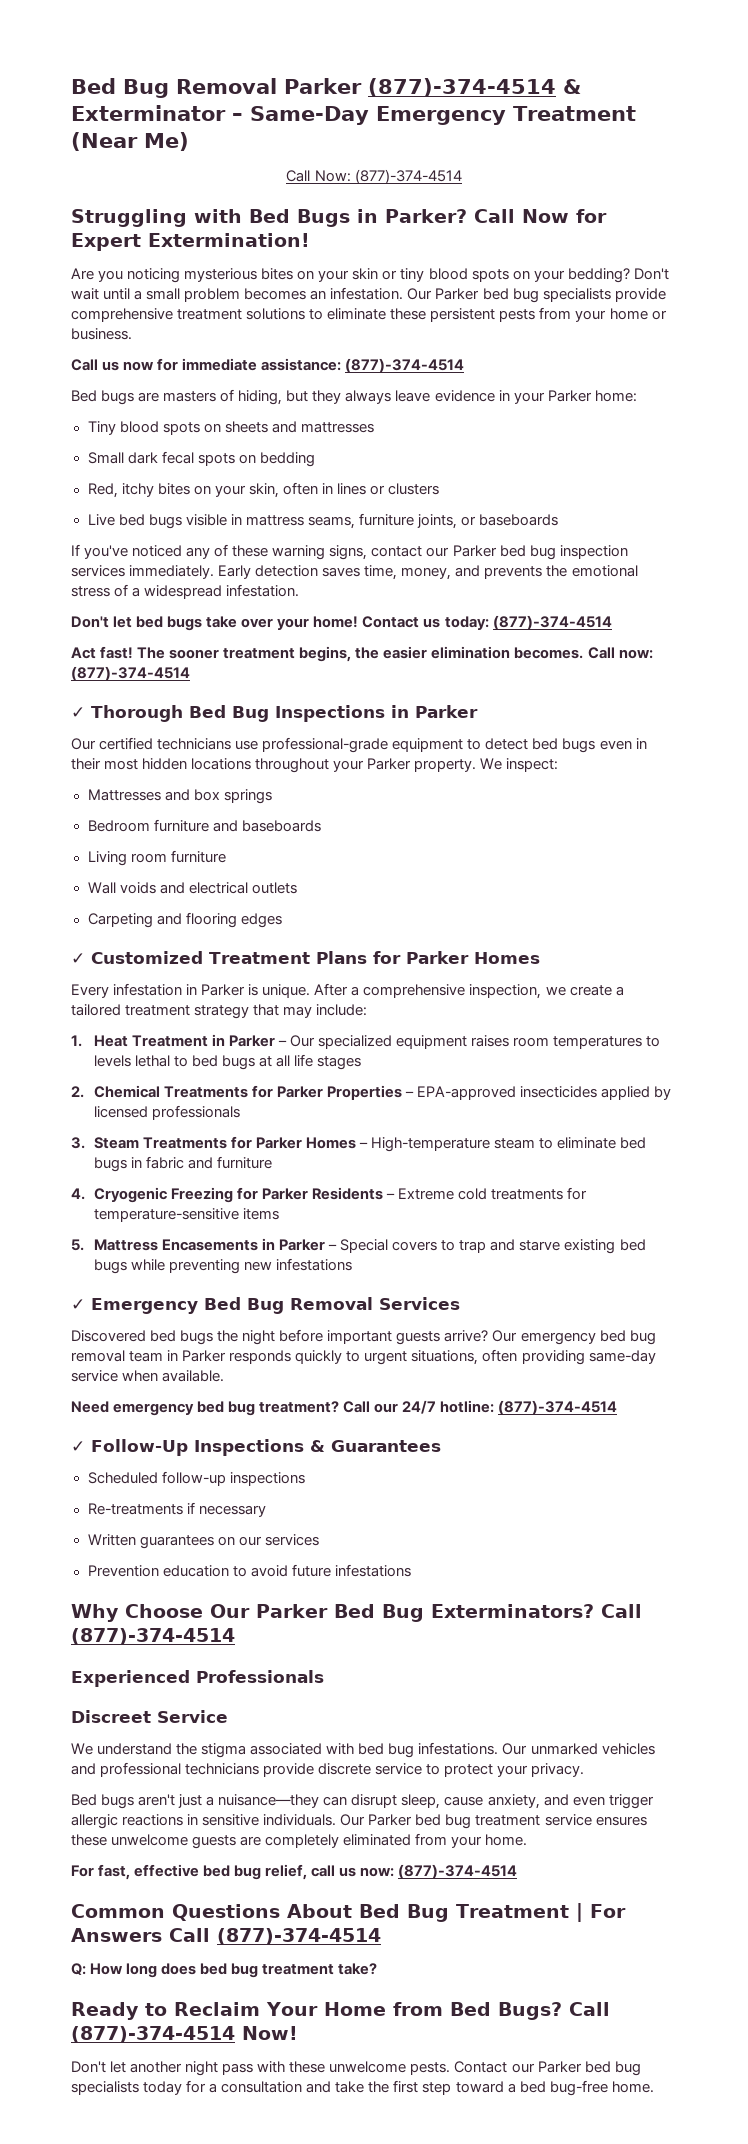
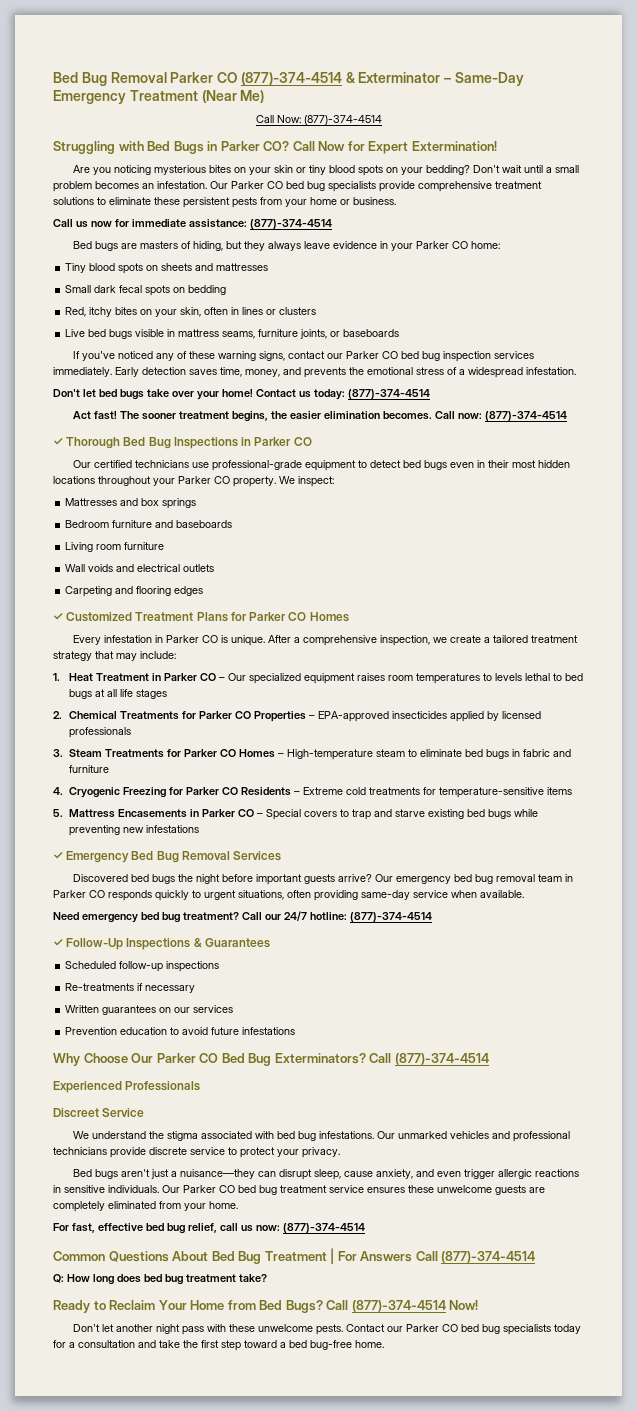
(362, 86) none -> [217,72,238,83] CO
[385,209,467,223] Parker? -> [220,141,290,151] Parker CO?
(480, 294) none -> [267,181,283,189] CO
(592, 396) none -> [451,241,468,249] CO
(497, 551) none -> [381,351,398,359] CO
(478, 711) none -> [293,437,312,446] CO
(412, 764) none -> [214,476,230,484] CO
(469, 957) none -> [288,612,307,621] CO
(246, 990) none -> [201,635,218,643] CO
(276, 1041) none -> [200,673,217,681] CO
(324, 1092) none -> [235,711,252,719] CO
(303, 1143) none -> [220,749,237,757] CO
(309, 1194) none -> [222,787,239,795] CO
(326, 1245) none -> [238,809,255,817] CO
(227, 1356) none -> [89,890,105,898] CO
(328, 1611) none -> [199,1053,219,1063] CO
(413, 1820) none -> [219,1185,235,1193] CO
(582, 2067) none -> [441,1324,458,1332] CO

